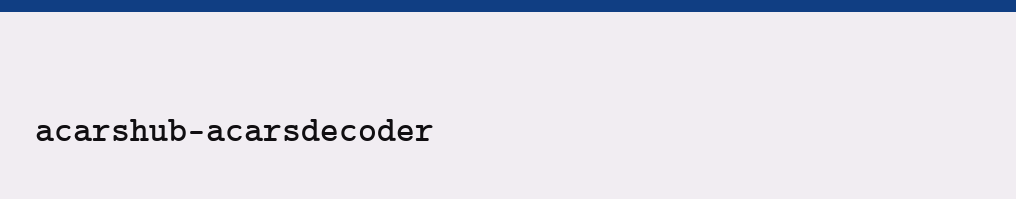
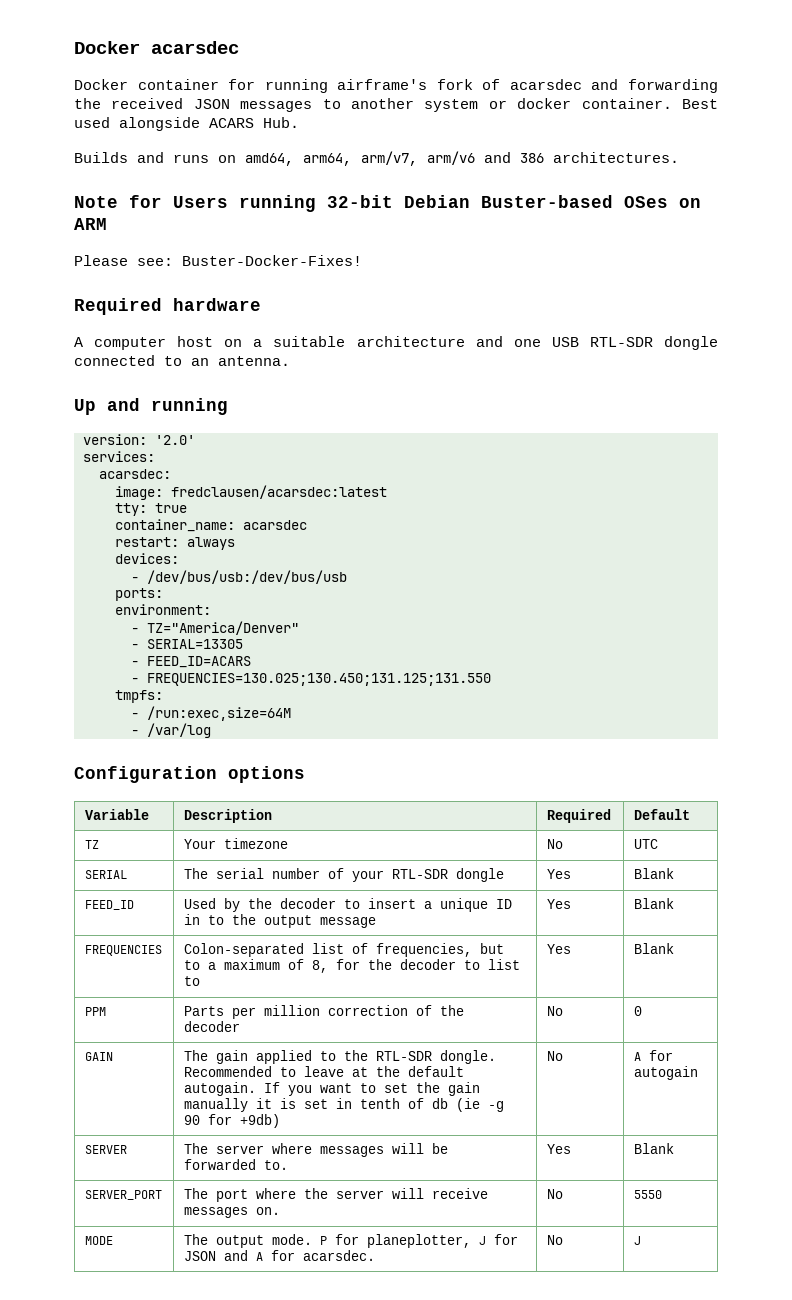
[35,119,434,142] acarshub-acarsdecoder -> [74,41,239,54] [74,79,718,93] [74,98,718,112] [74,117,299,131] [74,151,679,166] [74,195,701,212] [74,218,107,230] [74,255,362,266] [74,298,261,315] [74,336,718,350] [74,355,290,366] [74,398,228,415] [83,434,195,445] [83,451,155,462] [99,469,171,479] [115,485,387,500] [115,503,187,516] [115,519,307,532] [115,537,235,550] [115,553,179,564] [131,570,347,584] [115,588,163,601] [115,604,211,615] [131,621,299,635] [131,639,243,649] [131,656,251,668] [131,673,491,686] [115,690,163,703] [131,706,291,721] [131,723,211,738] [74,766,305,783] [84,809,149,820] [183,809,272,823] [546,809,611,823] [633,809,690,820] [84,840,99,849] [183,838,288,849] [546,839,563,849] [633,839,658,849] [84,870,127,879] [183,868,504,882] [546,869,571,879] [633,868,674,879] [84,900,134,910] [183,898,512,912] [183,914,376,928] [546,899,571,909] [633,898,674,909] [84,945,162,956] [183,943,504,957] [183,959,520,973] [183,976,200,986] [546,944,571,954] [633,943,674,954] [84,1007,106,1016] [183,1005,464,1019] [183,1021,240,1032] [546,1006,563,1016] [633,1006,642,1016] [84,1052,113,1061] [183,1050,496,1064] [183,1066,464,1077] [183,1082,480,1096] [183,1098,504,1112] [183,1114,280,1128] [546,1051,563,1061] [633,1050,673,1061] [633,1066,698,1080] [84,1145,127,1154] [183,1143,448,1157] [183,1159,288,1170] [546,1144,571,1154] [633,1143,674,1154] [84,1190,162,1200] [183,1188,488,1202] [183,1207,280,1218] [546,1189,563,1199] [633,1190,662,1199] [84,1236,113,1245] [183,1234,518,1248] [183,1250,375,1261] [546,1235,563,1245] [633,1236,641,1245] Docker acarsdec // Docker container for running airframe's fork of acarsdec and forwarding the received JSON messages to another system or docker container. Best used alongside ACARS Hub. // Builds and runs on amd64, arm64, arm/v7, arm/v6 and 386 architectures. // Note for Users running 32-bit Debian Buster-based OSes on ARM // Please see: Buster-Docker-Fixes! // Required hardware // A computer host on a suitable architecture and one USB RTL-SDR dongle connected to an antenna. // Up and running // version: '2.0' // services: // acarsdec: // image: fredclausen/acarsdec:latest // tty: true // container_name: acarsdec // restart: always // devices: // - /dev/bus/usb:/dev/bus/usb // ports: // environment: // - TZ="America/Denver" // - SERIAL=13305 // - FEED_ID=ACARS // - FREQUENCIES=130.025;130.450;131.125;131.550 // tmpfs: // - /run:exec,size=64M // - /var/log // Configuration options // Variable | Description | Required | Default // TZ | Your timezone | No | UTC // SERIAL | The serial number of your RTL-SDR dongle | Yes | Blank // FEED_ID | Used by the decoder to insert a unique ID in to the output message | Yes | Blank // FREQUENCIES | Colon-separated list of frequencies, but to a maximum of 8, for the decoder to list to | Yes | Blank // PPM | Parts per million correction of the decoder | No | 0 // GAIN | The gain applied to the RTL-SDR dongle. Recommended to leave at the default autogain. If you want to set the gain manually it is set in tenth of db (ie -g 90 for +9db) | No | A for autogain // SERVER | The server where messages will be forwarded to. | Yes | Blank // SERVER_PORT | The port where the server will receive messages on. | No | 5550 // MODE | The output mode. P for planeplotter, J for JSON and A for acarsdec. | No | J

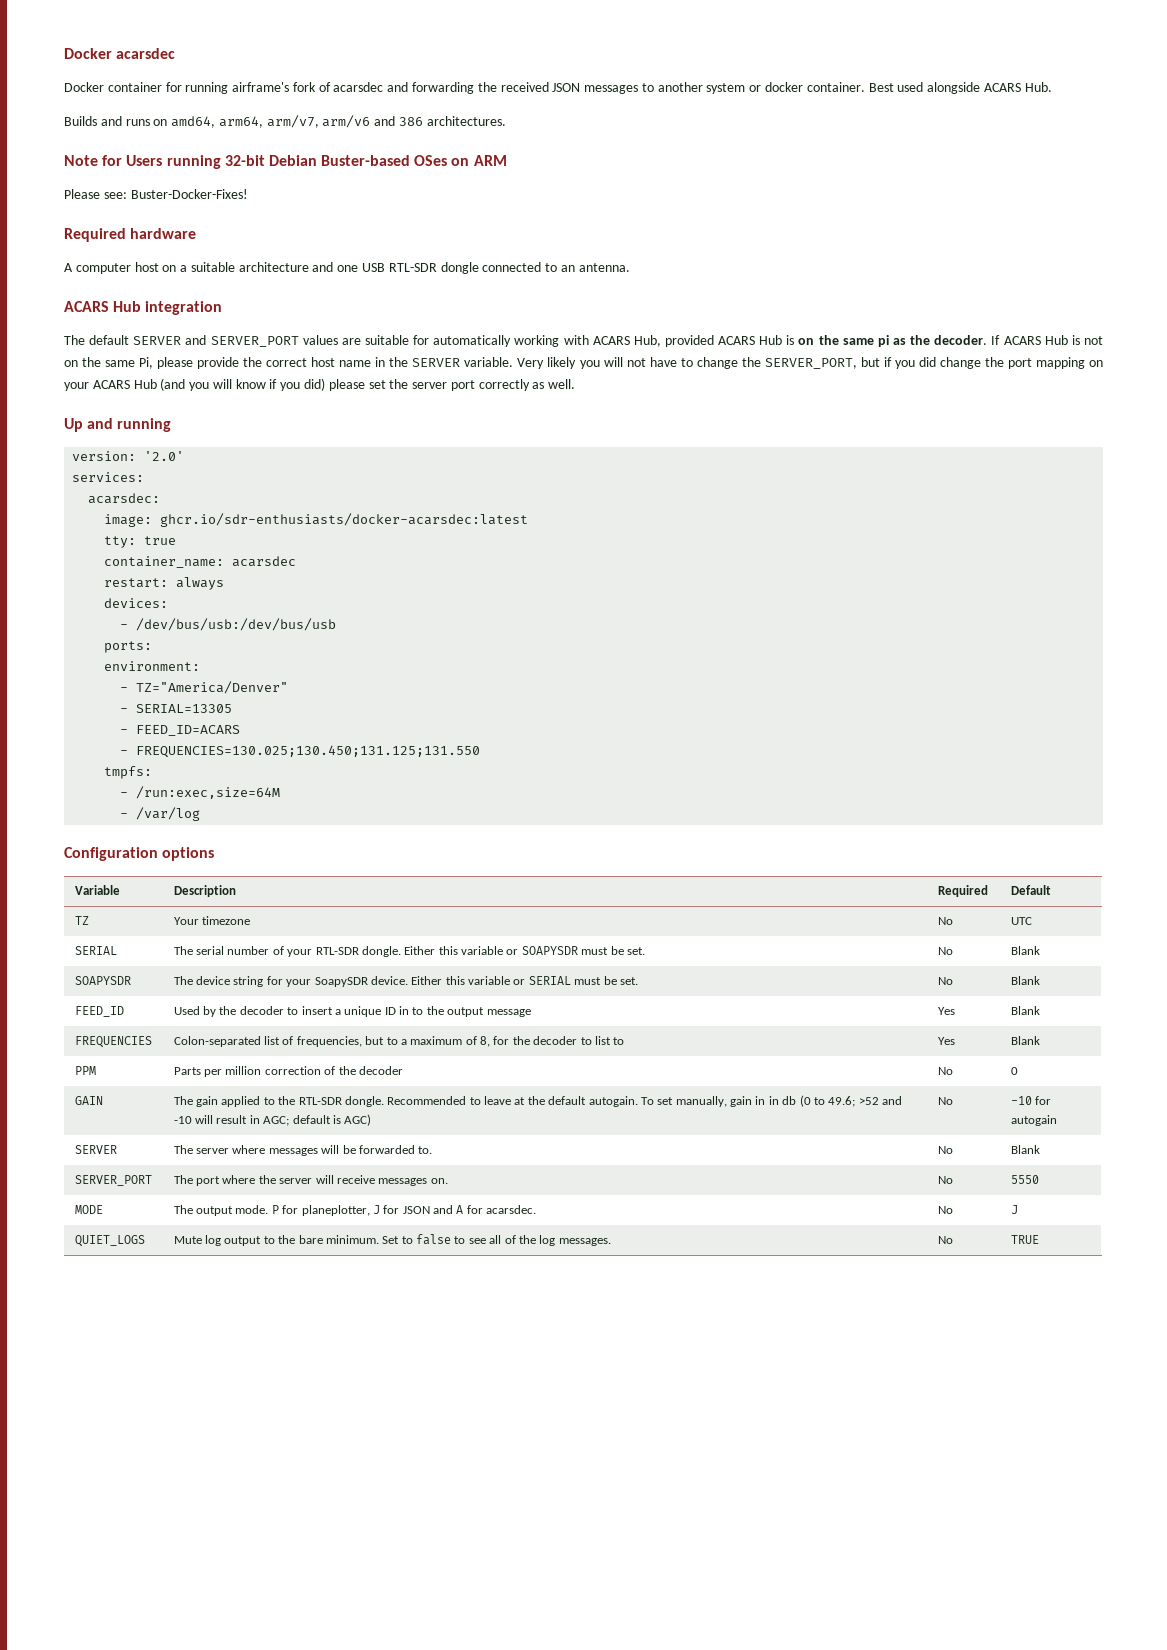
(290, 361) none -> [64,301,223,315] [64,335,1104,347] [64,357,1103,369] [64,378,576,391] // ACARS Hub integration // The default SERVER and SERVER_PORT values are suitable for automatically working with ACARS Hub, provided ACARS Hub is on the same pi as the decoder. If ACARS Hub is not on the same Pi, please provide the correct host name in the SERVER variable. Very likely you will not have to change the SERVER_PORT, but if you did change the port mapping on your ACARS Hub (and you will know if you did) please set the server port correctly as well.
[171,485,387,499] fredclausen/acarsdec:latest -> [160,513,529,527] ghcr.io/sdr-enthusiasts/docker-acarsdec:latest
[455,868,504,882] [546,869,571,879] dongle | Yes -> [361,946,645,957] [937,947,953,955] [1010,946,1040,955] [74,976,131,985] [173,976,638,987] [937,977,953,985] dongle. Either this variable or SOAPYSDR must be set. | No | Blank // SOAPYSDR | The device string for your SoapySDR device. Either this variable or SERIAL must be set. | No
[263,1082,480,1096] [183,1098,504,1112] [183,1114,280,1128] [546,1051,563,1061] [633,1052,641,1061] If you want to set the gain manually it is set in tenth of db (ie -g 90 for +9db) | No | A -> [640,1095,903,1107] [173,1114,372,1126] [937,1097,953,1105] [1010,1096,1032,1105] To set manually, gain in in db (0 to 49.6; >52 and -10 will result in AGC; default is AGC) | No | -10
[546,1144,571,1154] Yes -> [937,1146,953,1154] No
(641, 1240) none -> [74,1235,145,1247] [173,1234,611,1246] [937,1236,953,1244] [1010,1235,1039,1244] // QUIET_LOGS | Mute log output to the bare minimum. Set to false to see all of the log messages. | No | TRUE

